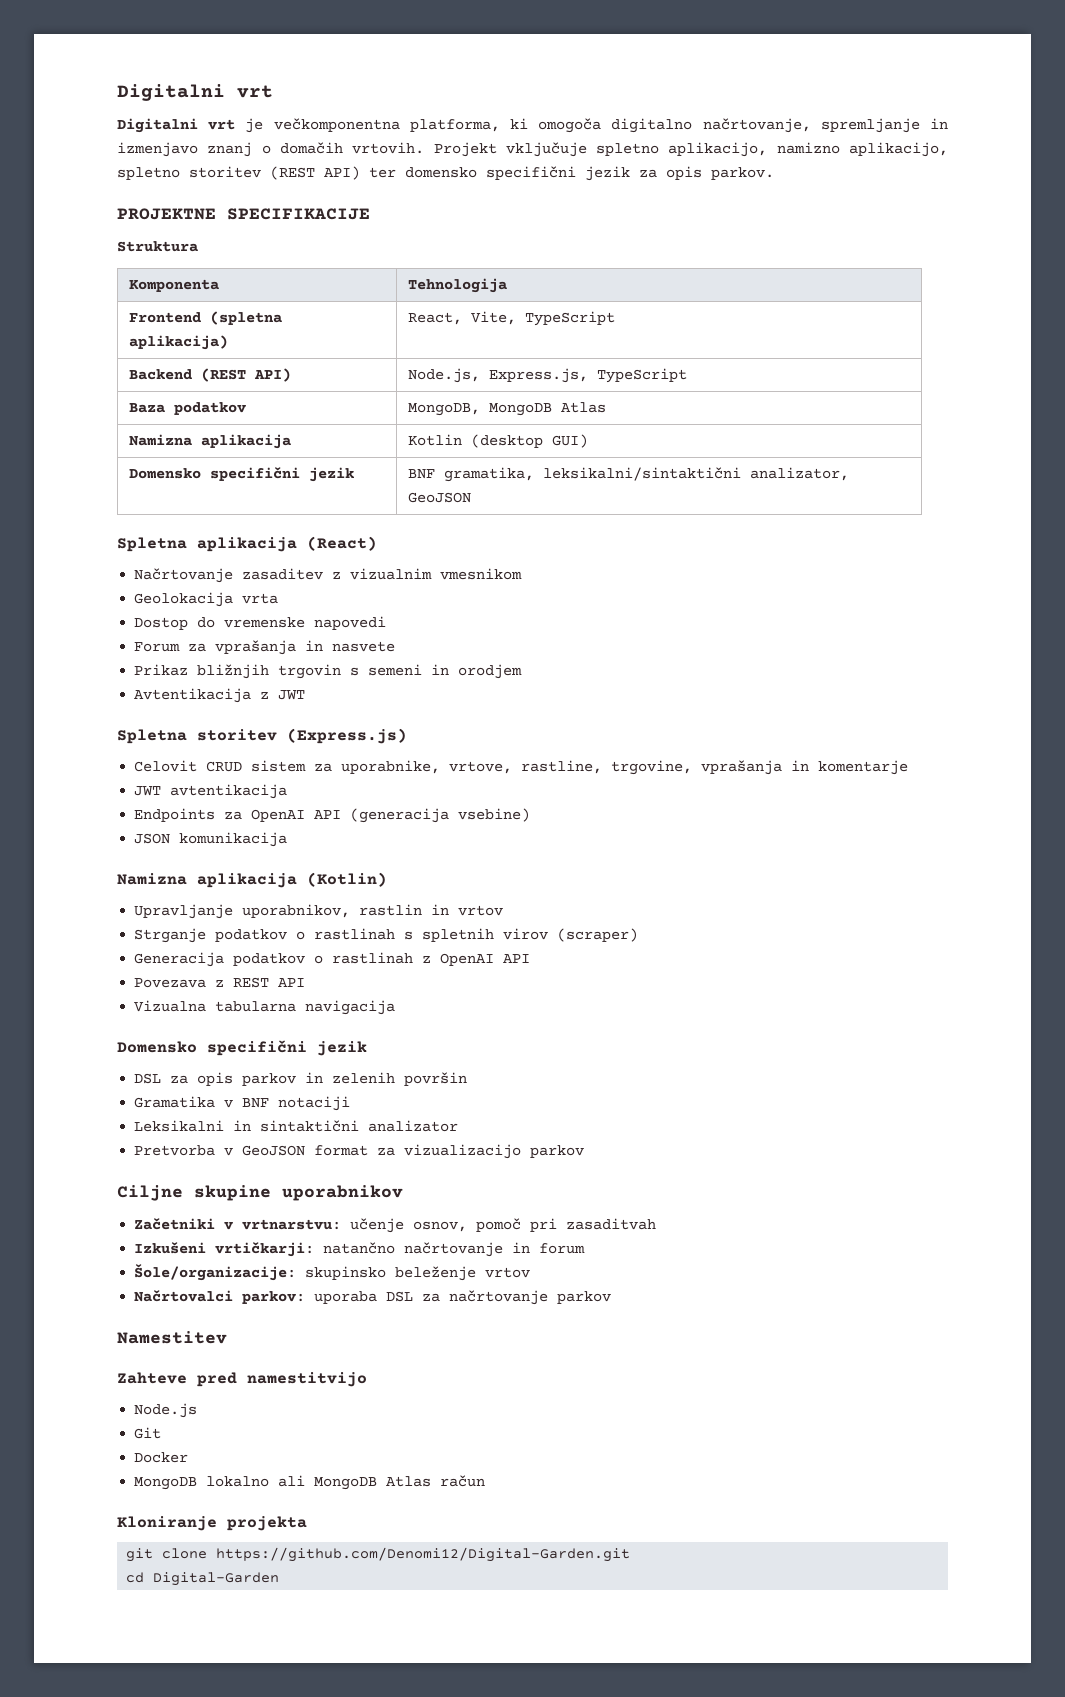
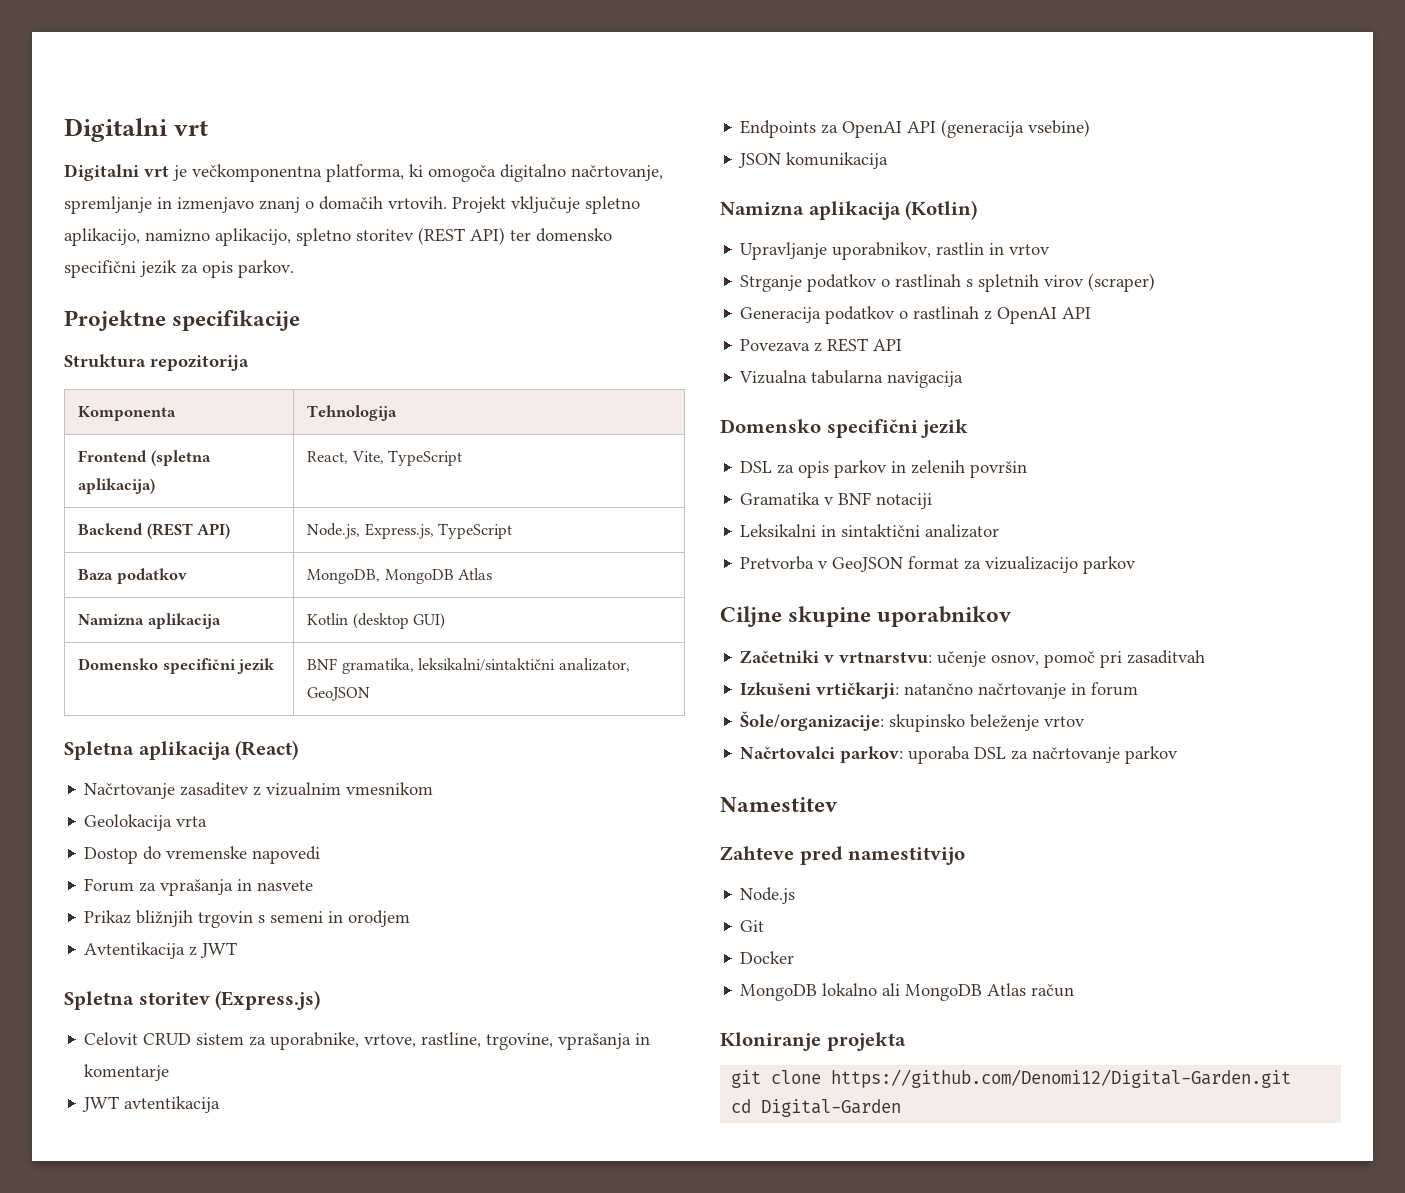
[117,208,370,220] PROJEKTNE SPECIFIKACIJE -> [64,310,301,331] Projektne specifikacije
(198, 246) none -> [150,355,249,371] repozitorija

